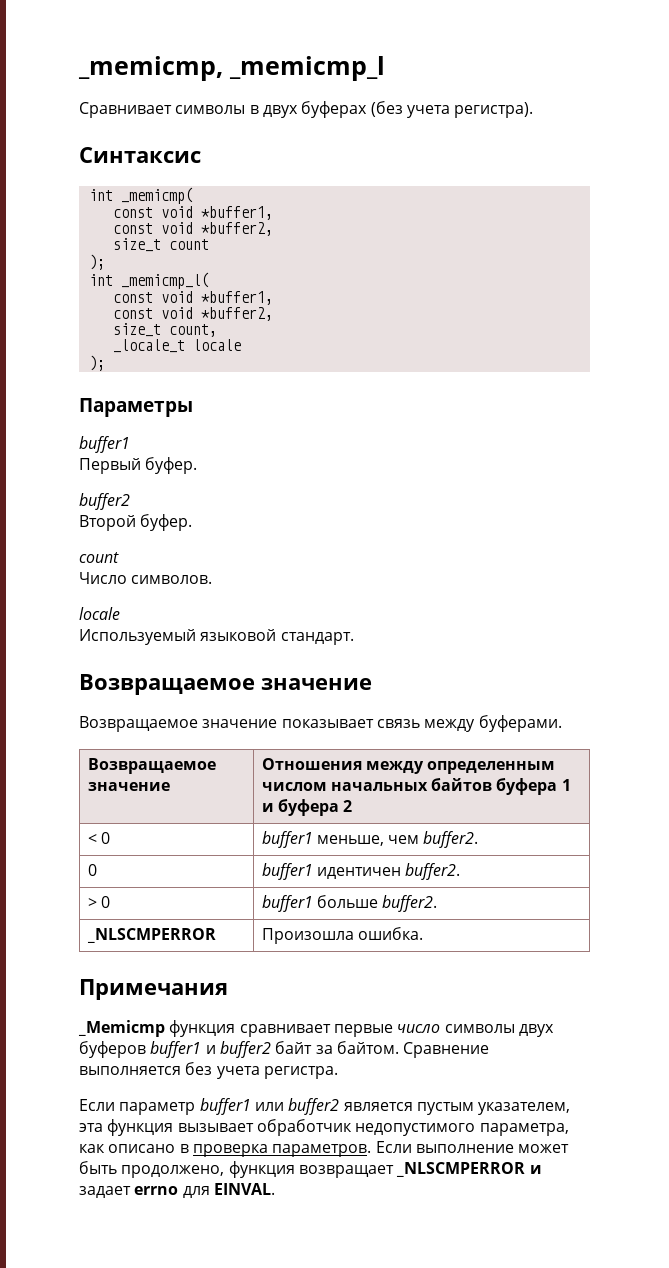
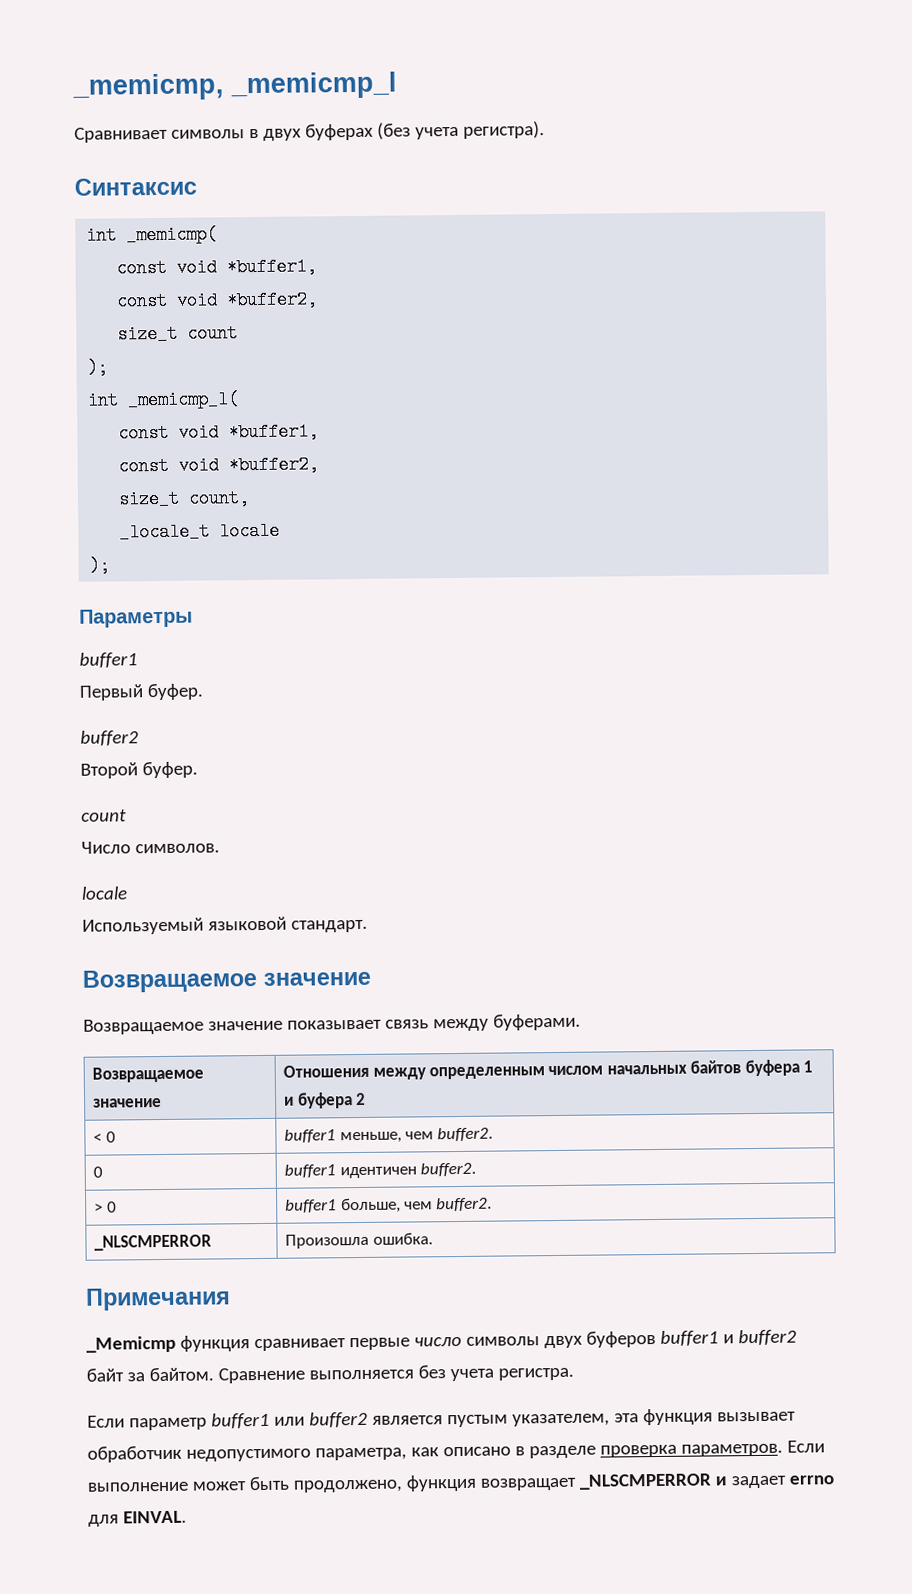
[316,895,378,908] больше -> [340,1197,433,1214] больше, чем
(189, 1148) none -> [528,1445,596,1459] разделе

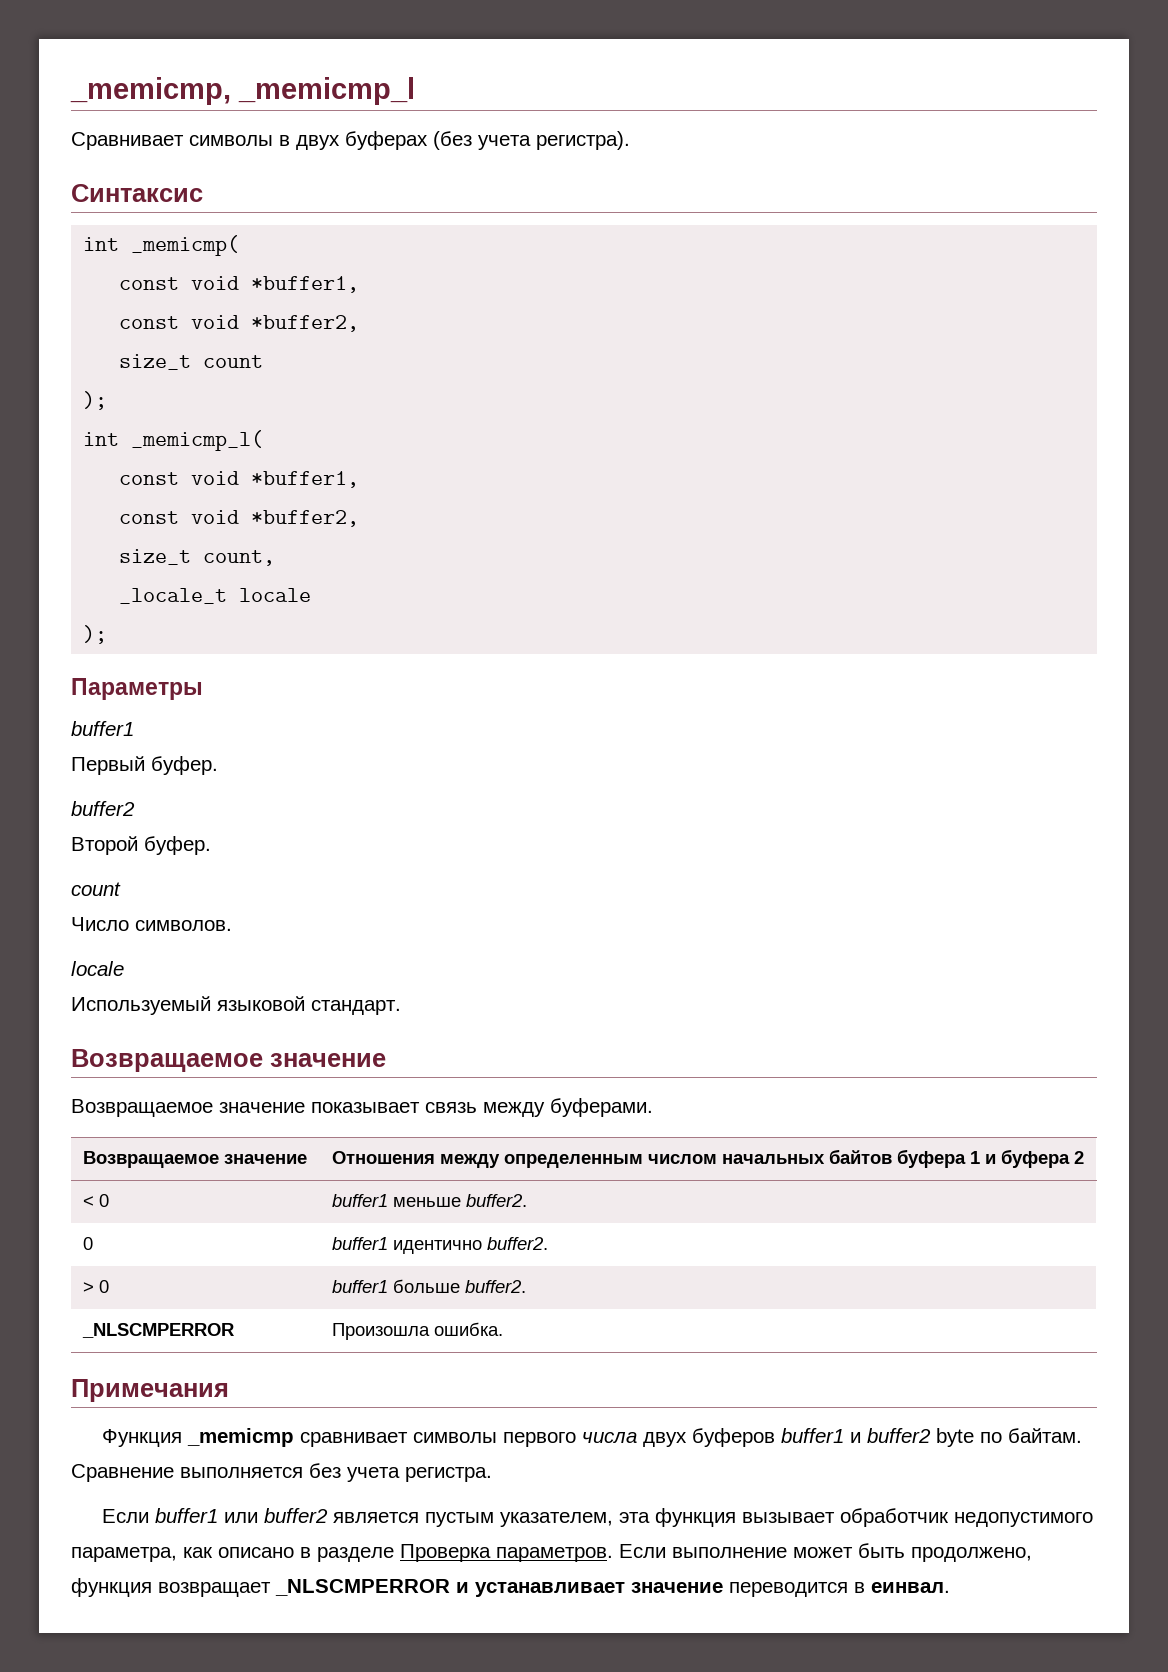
[339,1131,434,1144] меньше, чем -> [393,1197,462,1207] меньше
[339,1166,417,1179] идентичен -> [393,1240,483,1254] идентично
[340,1197,433,1214] больше, чем -> [393,1279,461,1293] больше
[86,1335,540,1353] _Memicmp функция сравнивает первые число символы -> [101,1428,637,1447] Функция _memicmp сравнивает символы первого числа
[86,1367,214,1382] байт за байтом. -> [935,1428,1082,1447] byte по байтам.
[128,1417,207,1431] параметр -> (149, 1516) none
[599,1444,677,1458] проверка -> [400,1544,491,1562] Проверка
[730,1475,834,1489] [88,1510,187,1527] задает errno для EINVAL. -> [475,1582,950,1597] устанавливает значение переводится в еинвал.

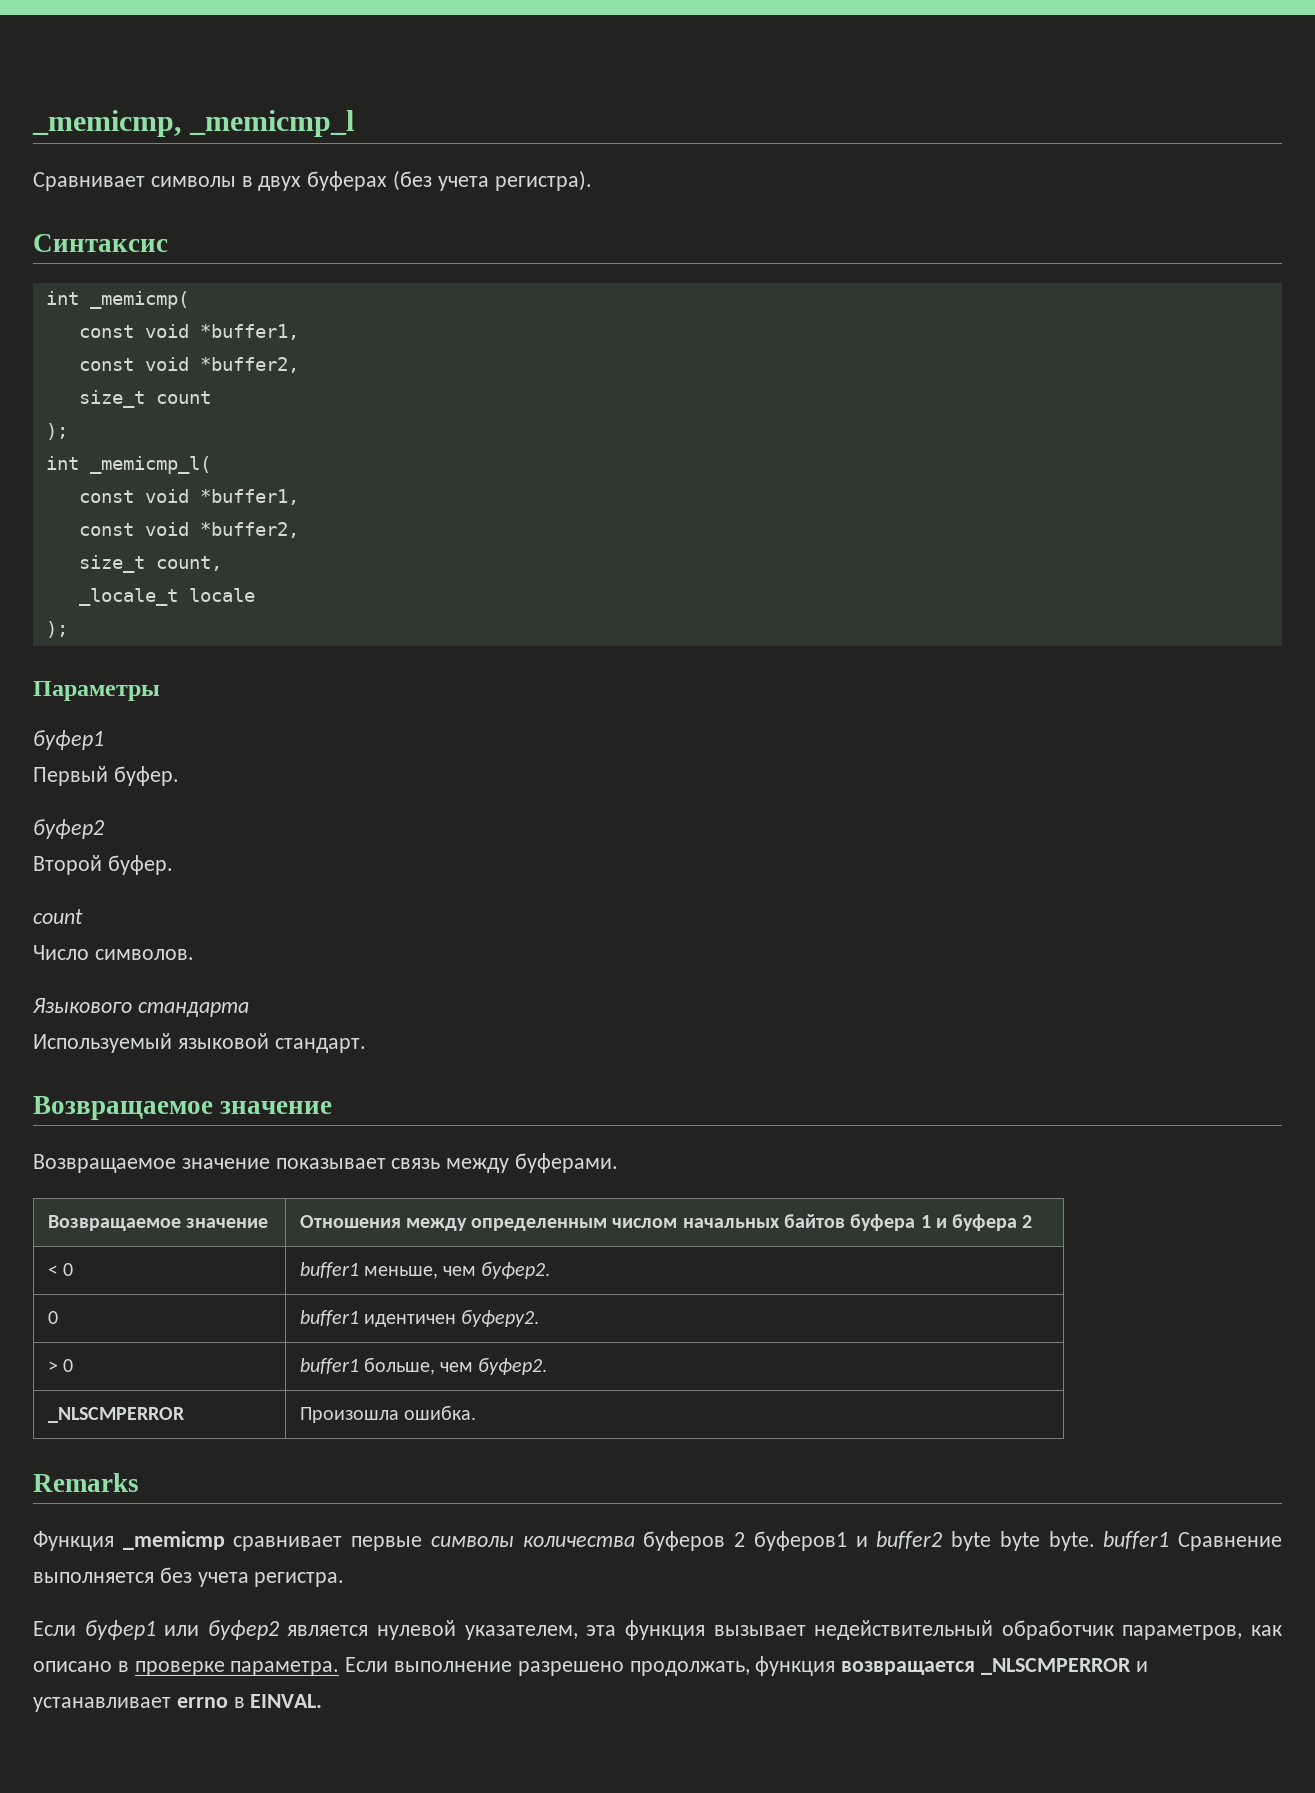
[71,721,134,736] buffer1 -> [33,730,104,750] буфер1
[71,801,135,816] buffer2 -> [33,819,104,839] буфер2
[71,961,124,976] locale -> [32,998,249,1017] Языкового стандарта
[393,1194,528,1207] [83,1237,94,1250] [332,1237,549,1254] меньше buffer2. // 0 | buffer1 идентично buffer2. -> [363,1261,551,1279] [47,1311,58,1324] [299,1309,540,1327] меньше, чем буфер2. // 0 | buffer1 идентичен буферу2.
[393,1279,527,1293] больше buffer2. -> [363,1357,548,1375] больше, чем буфер2.
[71,1379,229,1402] Примечания -> [33,1473,139,1492] Remarks
[412,1428,1082,1447] символы первого числа двух буферов buffer1 и buffer2 byte по байтам. -> [351,1531,1170,1551] первые символы количества буферов 2 буферов1 и buffer2 byte byte byte. buffer1
[154,1508,1093,1527] [71,1543,1032,1562] [71,1578,950,1597] buffer1 или buffer2 является пустым указателем, эта функция вызывает обработчик недопустимого параметра, как описано в разделе Проверка параметров. Если выполнение может быть продолжено, функция возвращает _NLSCMPERROR и устанавливает значение переводится в еинвал. -> [84,1620,1282,1640] [33,1656,1148,1676] [33,1694,323,1712] буфер1 или буфер2 является нулевой указателем, эта функция вызывает недействительный обработчик параметров, как описано в проверке параметра. Если выполнение разрешено продолжать, функция возвращается _NLSCMPERROR и устанавливает errno в EINVAL.

